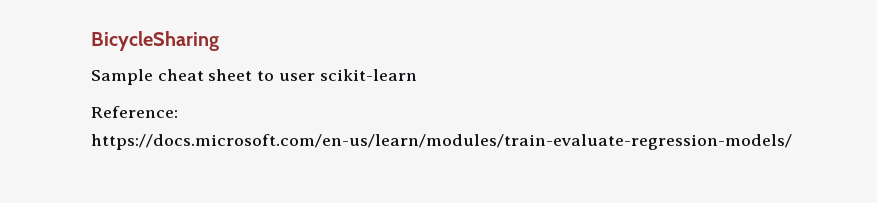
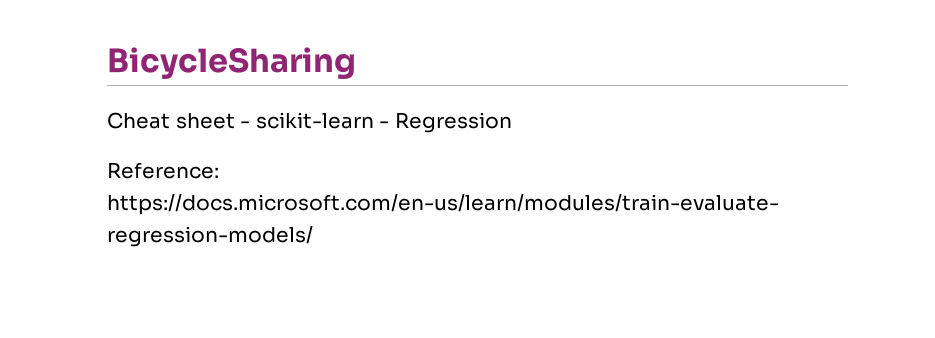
[91,69,315,85] Sample cheat sheet to user -> [107,112,251,129] Cheat sheet -
(417, 75) none -> [379,112,512,133] - Regression

